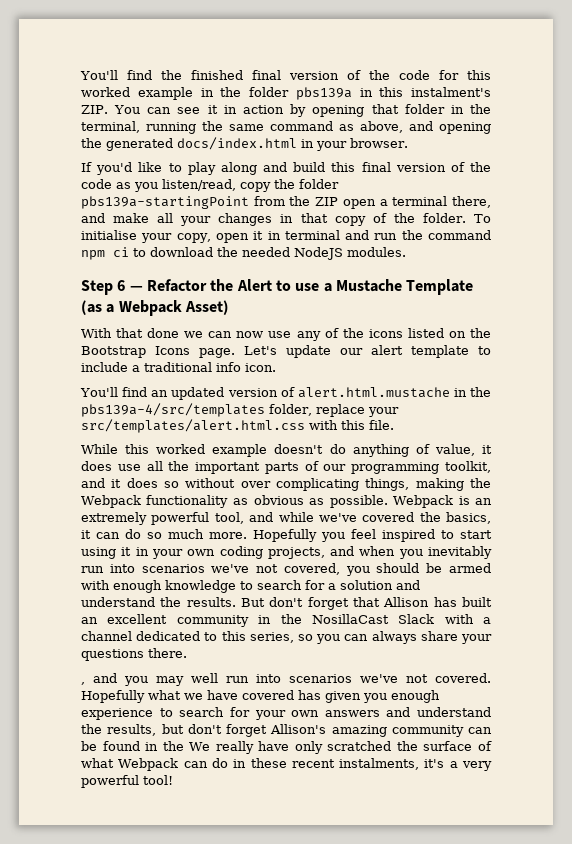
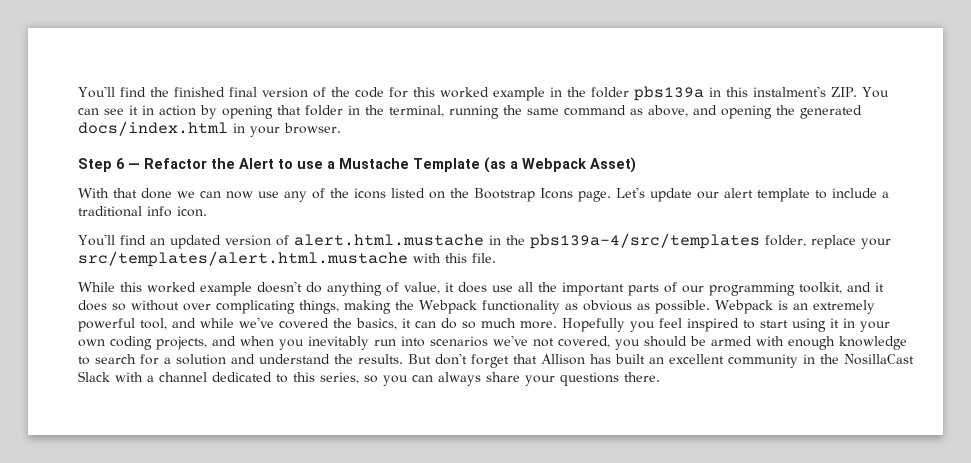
[81,162,492,175] [81,179,339,192] [81,196,492,209] [81,213,492,226] [81,230,491,243] [81,247,406,260] // If you'd like to play along and build this final version of the code as you listen/read, copy the folder pbs139a-startingPoint from the ZIP open a terminal there, and make all your changes in that copy of the folder. To initialise your copy, open it in terminal and run the command npm ci to download the needed NodeJS modules. -> (341, 128) none
[81,419,305,433] src/templates/alert.html.css -> [78,251,408,267] src/templates/alert.html.mustache
[81,673,491,686] [81,690,440,703] [81,707,491,720] [81,724,492,737] [81,741,492,754] [81,758,492,771] [81,775,173,788] // , and you may well run into scenarios we've not covered. Hopefully what we have covered has given you enough experience to search for your own answers and understand the results, but don't forget Allison's amazing community can be found in the We really have only scratched the surface of what Webpack can do in these recent instalments, it's a very powerful tool! -> (660, 377) none

